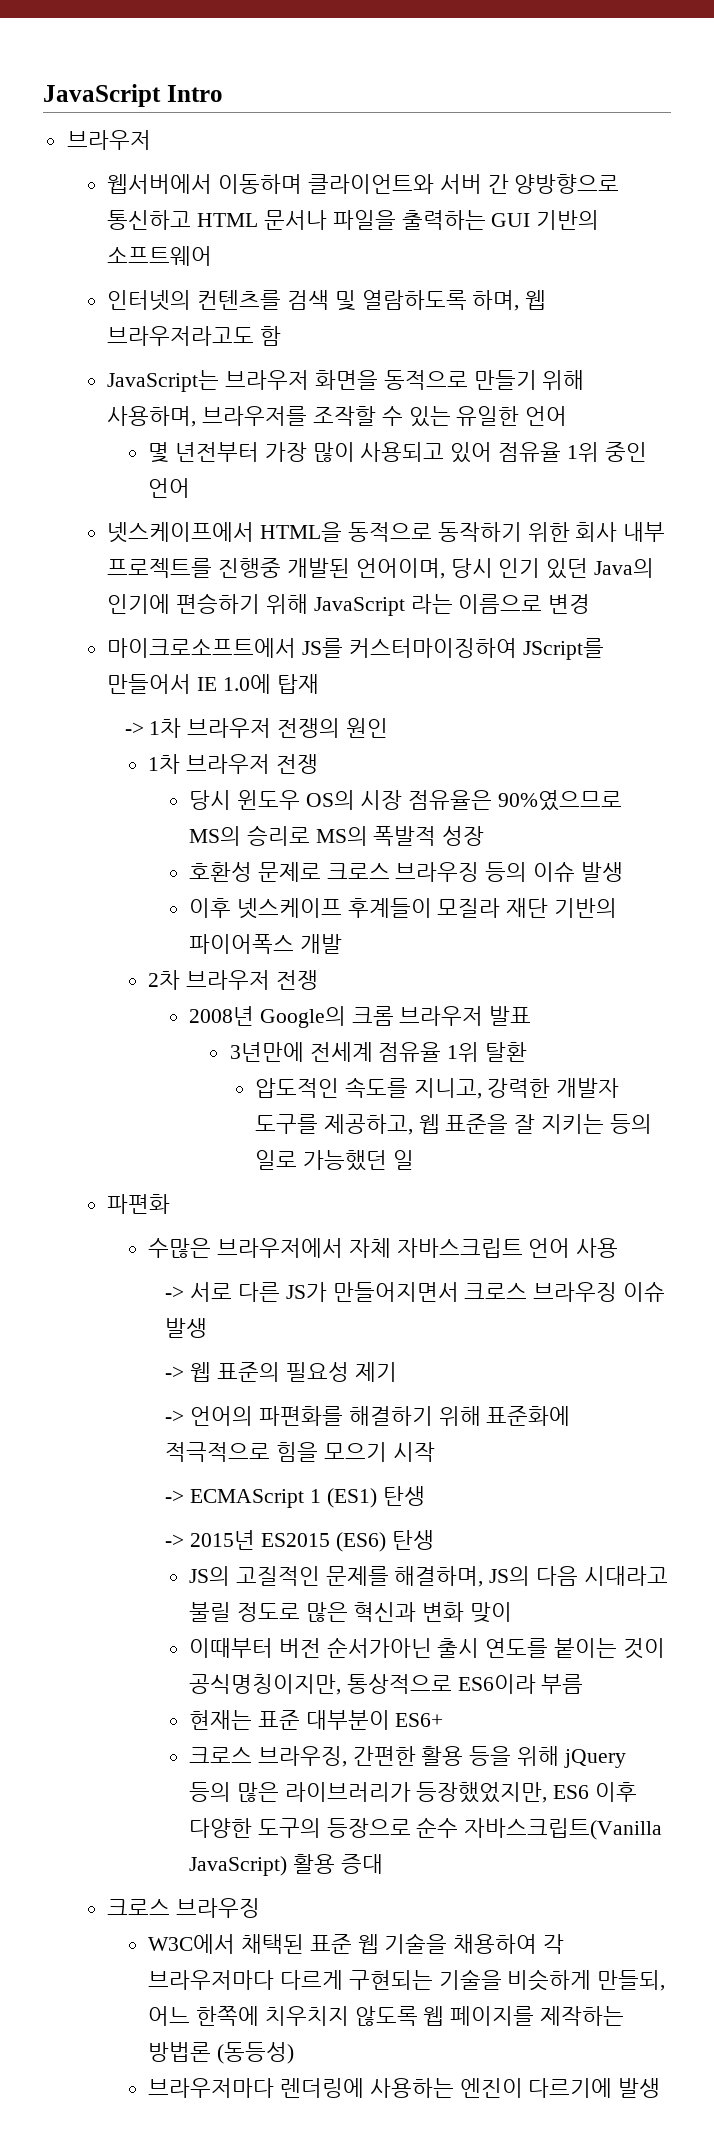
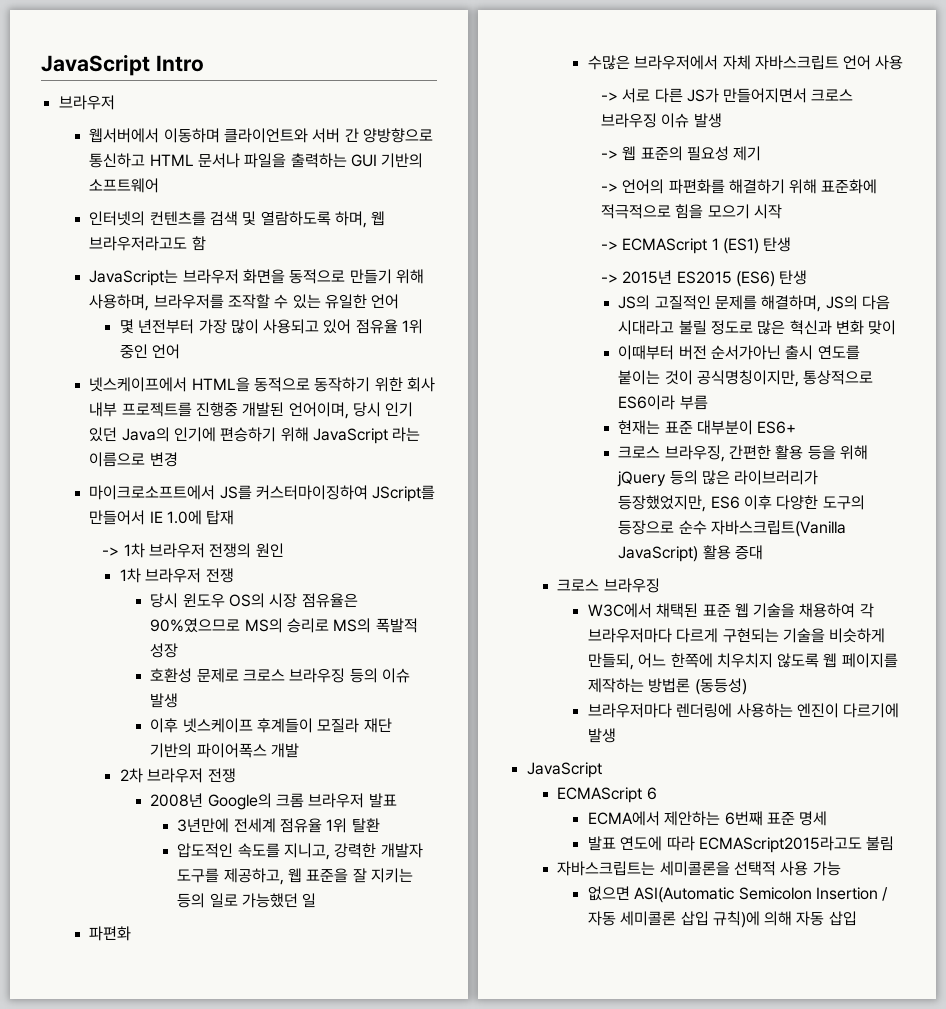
(661, 2088) none -> [526,762,602,778] [557,787,657,803] [587,811,828,826] [587,836,895,853] [557,861,841,876] [587,886,889,903] [587,911,857,928] // JavaScript // ECMAScript 6 // ECMA에서 제안하는 6번째 표준 명세 // 발표 연도에 따라 ECMAScript2015라고도 불림 // 자바스크립트는 세미콜론을 선택적 사용 가능 // 없으면 ASI(Automatic Semicolon Insertion / 자동 세미콜론 삽입 규칙)에 의해 자동 삽입

